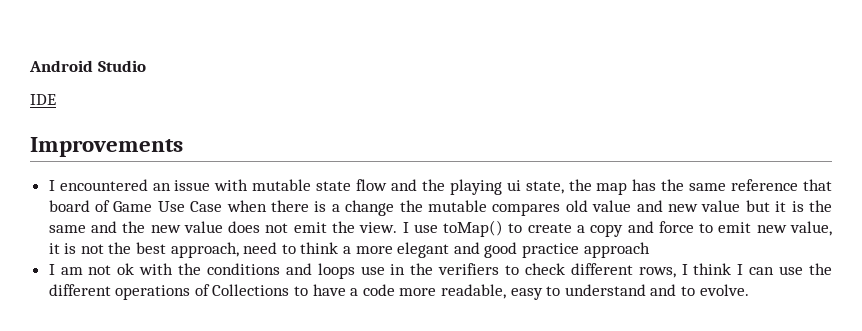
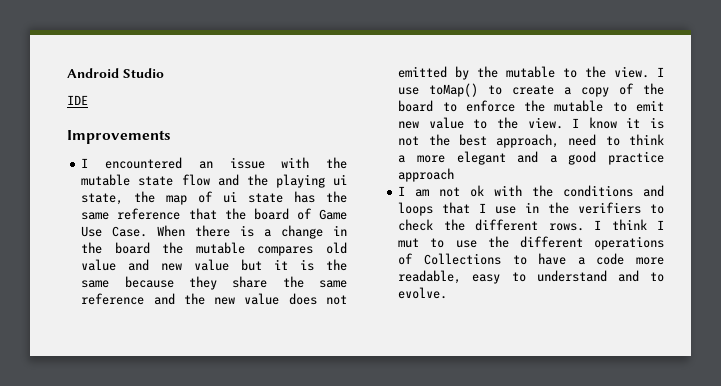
(249, 185) none -> [326,157,347,169] the
(628, 188) none -> [198,191,284,203] of ui state
(833, 185) none -> [224,208,246,220] the
[190,200,267,212] Case when -> [112,225,186,237] Case. When
(395, 208) none -> [333,225,347,236] [81,242,150,254] in the board
(86, 229) none -> [124,276,347,290] [81,293,145,305] because they share the same reference
[293,222,327,233] emit -> [398,66,578,80] emitted by the mutable to
[627,221,832,236] and force to emit new value, -> [619,83,664,95] [398,100,664,112] [398,117,617,129] of the board to enforce the mutable to emit new value to the view. I know
(480, 248) none -> [549,155,557,163] a
(355, 271) none -> [442,202,487,214] that I
[570,263,676,278] different rows, -> [443,219,584,231] the different rows.
[749,267,775,275] can -> [398,238,445,248] mut to

